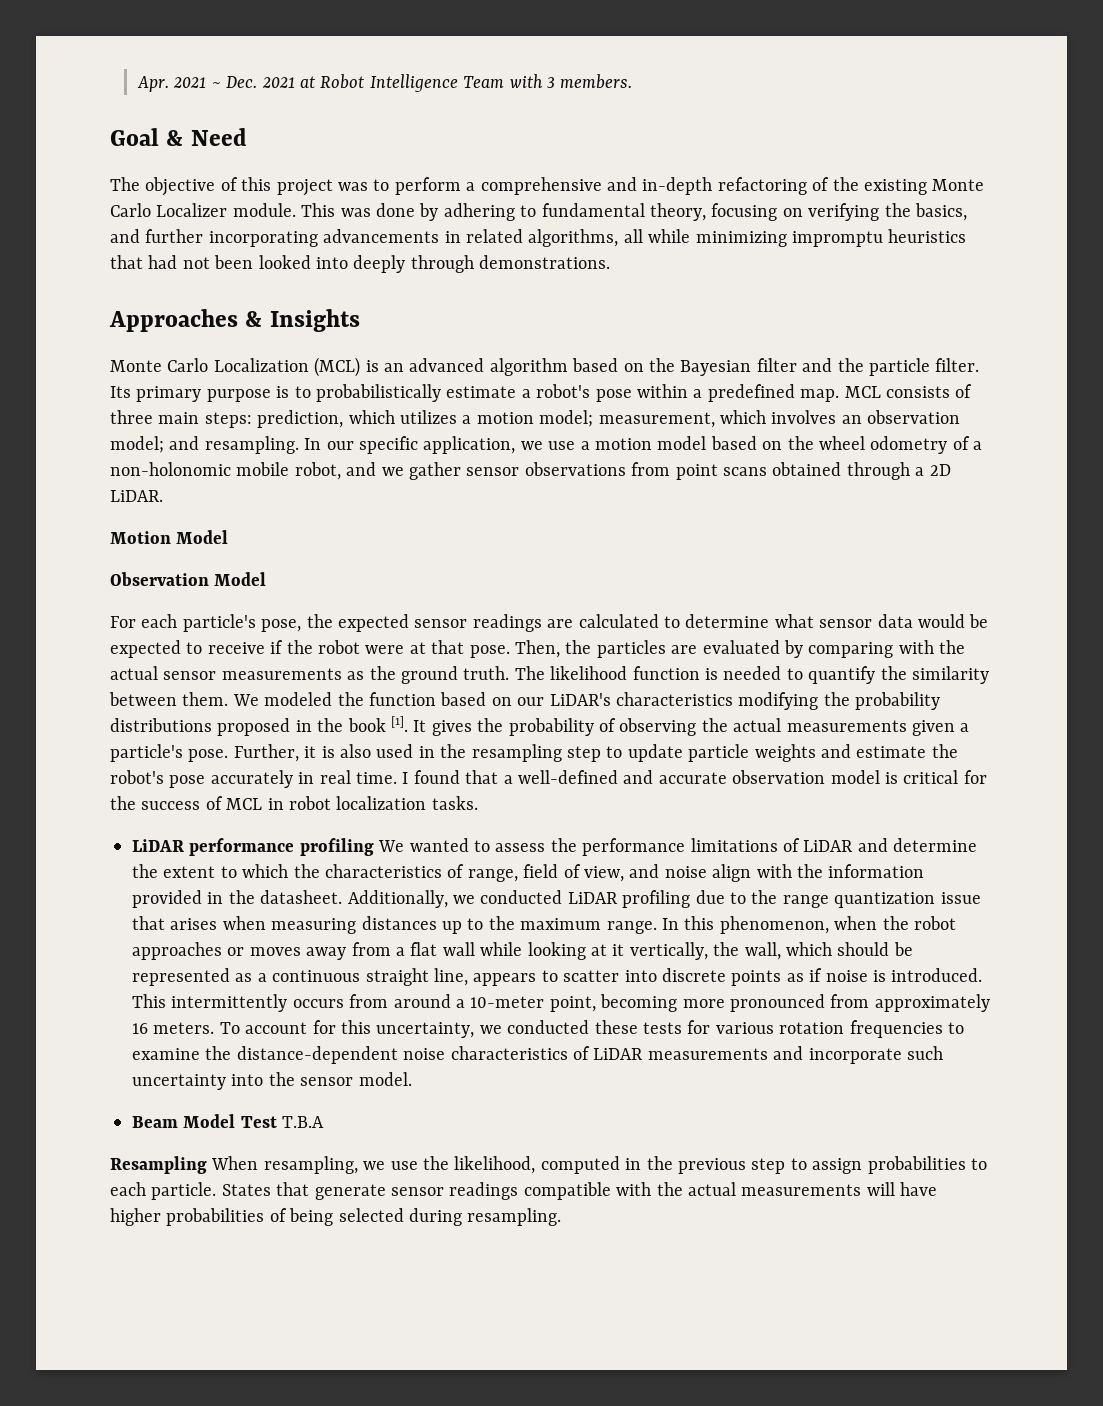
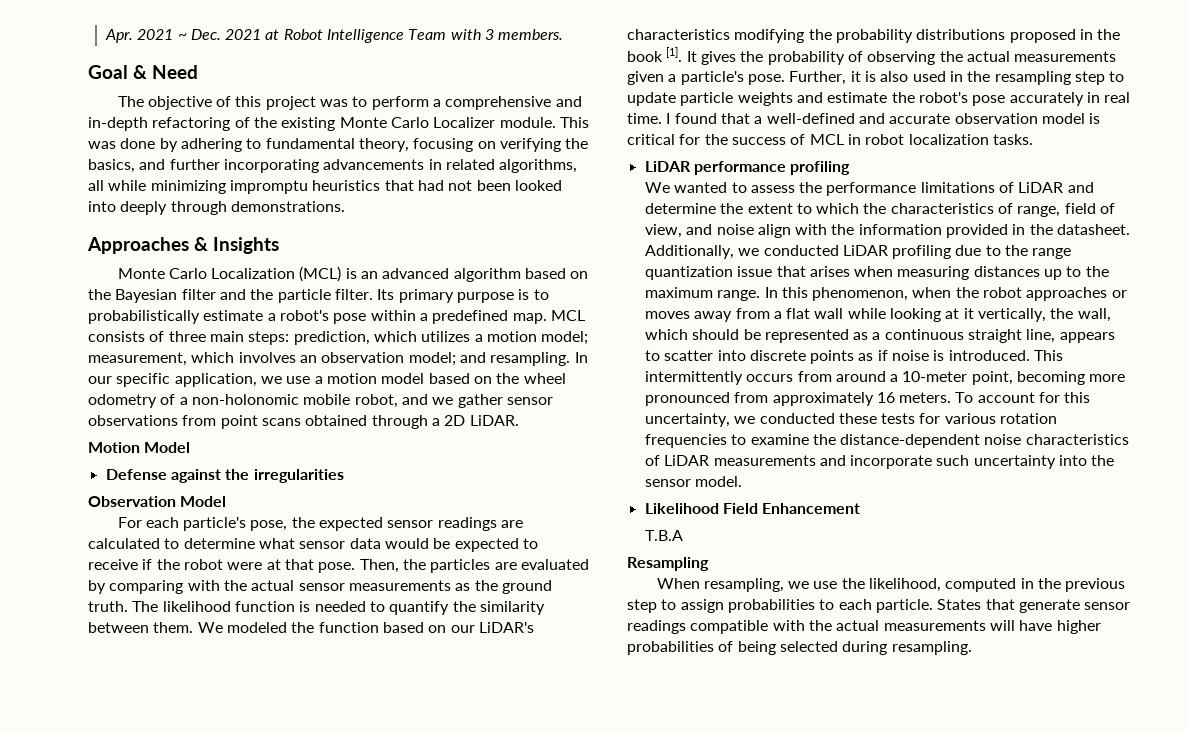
(229, 537) none -> [105,469,344,483] // Defense against the irregularities
(374, 847) none -> (851, 168) //
[132,1114,277,1128] Beam Model Test -> [644,503,861,514] Likelihood Field Enhancement //
(207, 1165) none -> (709, 564) //

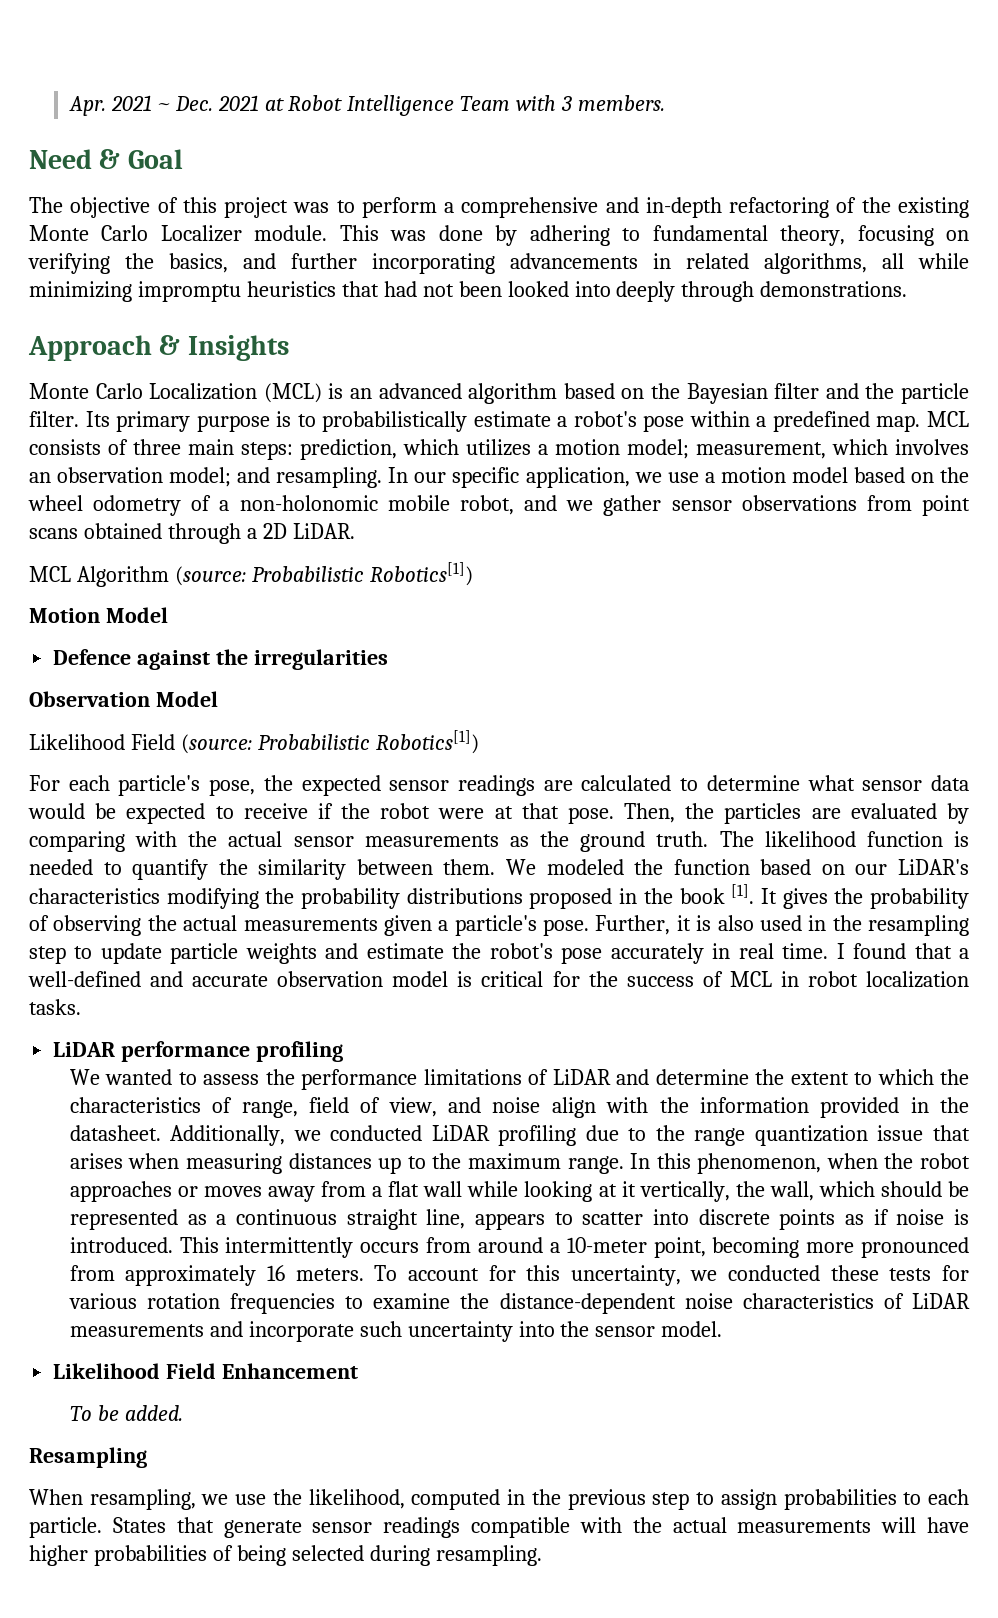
(564, 34) none -> [29,149,121,169] Need &
[133,65,198,79] & Need -> (183, 159) none
[87,237,189,254] Approaches -> [28,335,152,361] Approach
(519, 420) none -> [29,562,473,587] // MCL Algorithm (source: Probabilistic Robotics[1])
[105,469,167,480] Defense -> [53,649,132,665] Defence
(227, 501) none -> [29,730,479,754] // Likelihood Field (source: Probabilistic Robotics[1])
[644,530,683,541] T.B.A -> [69,1405,183,1421] To be added.

